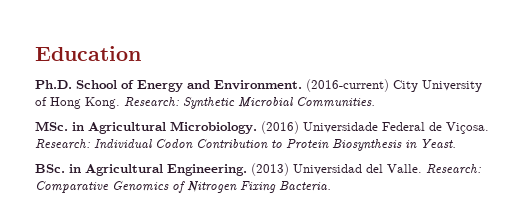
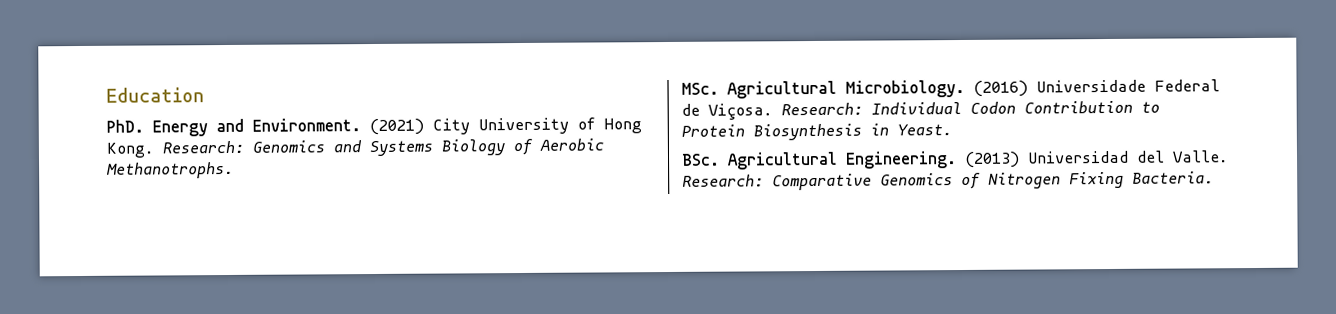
[35,80,134,89] Ph.D. School of -> [106,119,144,133] PhD.
[306,79,389,92] (2016-current) -> [369,118,424,136] (2021)
[183,97,375,109] Synthetic Microbial Communities. -> [252,138,604,157] [106,161,234,179] Genomics and Systems Biology of Aerobic Methanotrophs.
[72,122,84,131] in -> (719, 88) none
[69,164,81,173] in -> (720, 159) none

